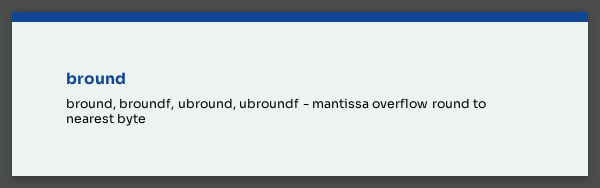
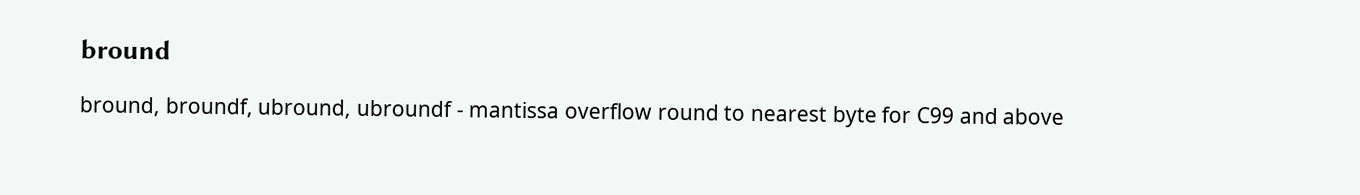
(147, 119) none -> [881,106,1065,125] for C99 and above

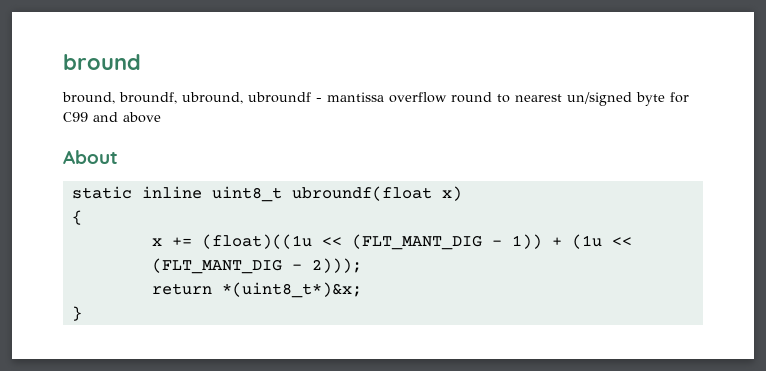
(828, 113) none -> [567,92,632,106] un/signed
(1065, 116) none -> [63,150,118,164] [71,186,462,202] [71,210,82,225] [151,234,632,250] [151,258,362,274] [151,282,362,298] [71,306,82,321] // About // static inline uint8_t ubroundf(float x) // { // x += (float)((1u << (FLT_MANT_DIG - 1)) + (1u << (FLT_MANT_DIG - 2))); // return *(uint8_t*)&x; // }

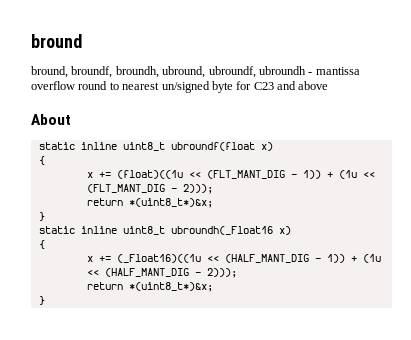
[182,92,311,104] ubround, ubroundf -> [115,66,306,78] broundh, ubround, ubroundf, ubroundh
[63,112,88,122] C99 -> [253,82,274,90] C23
(82, 313) none -> [38,226,291,235] [38,240,45,249] [86,254,381,263] [86,268,237,278] [86,282,213,292] [38,296,45,305] // static inline uint8_t ubroundh(_Float16 x) // { // x += (_Float16)((1u << (HALF_MANT_DIG - 1)) + (1u << (HALF_MANT_DIG - 2))); // return *(uint8_t*)&x; // }

